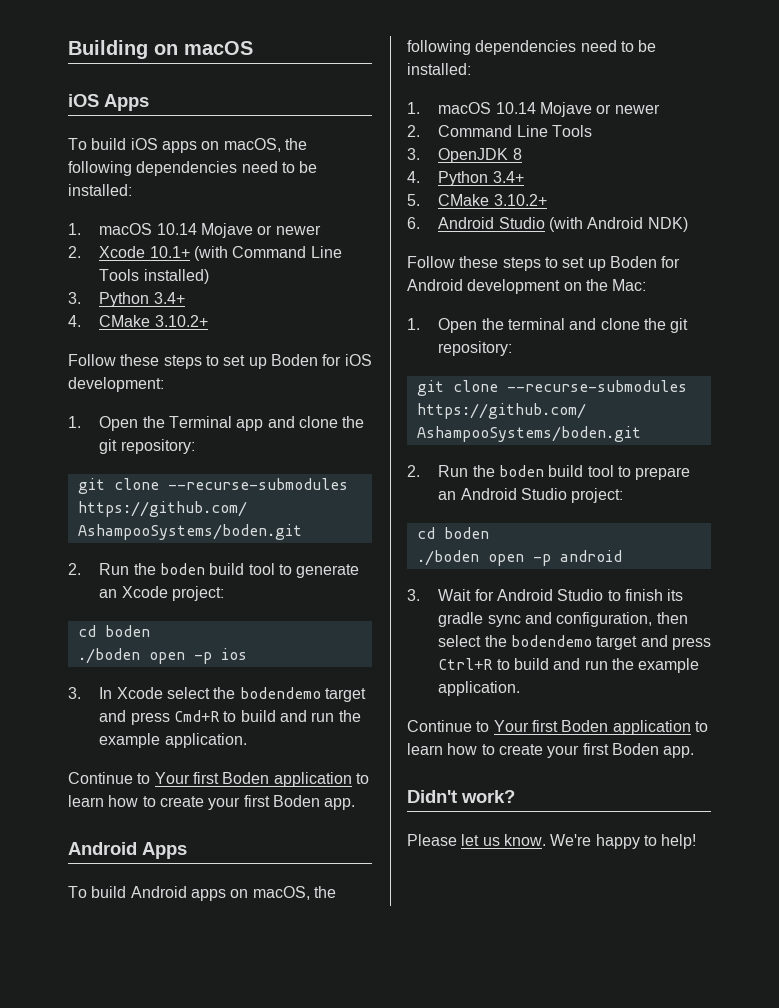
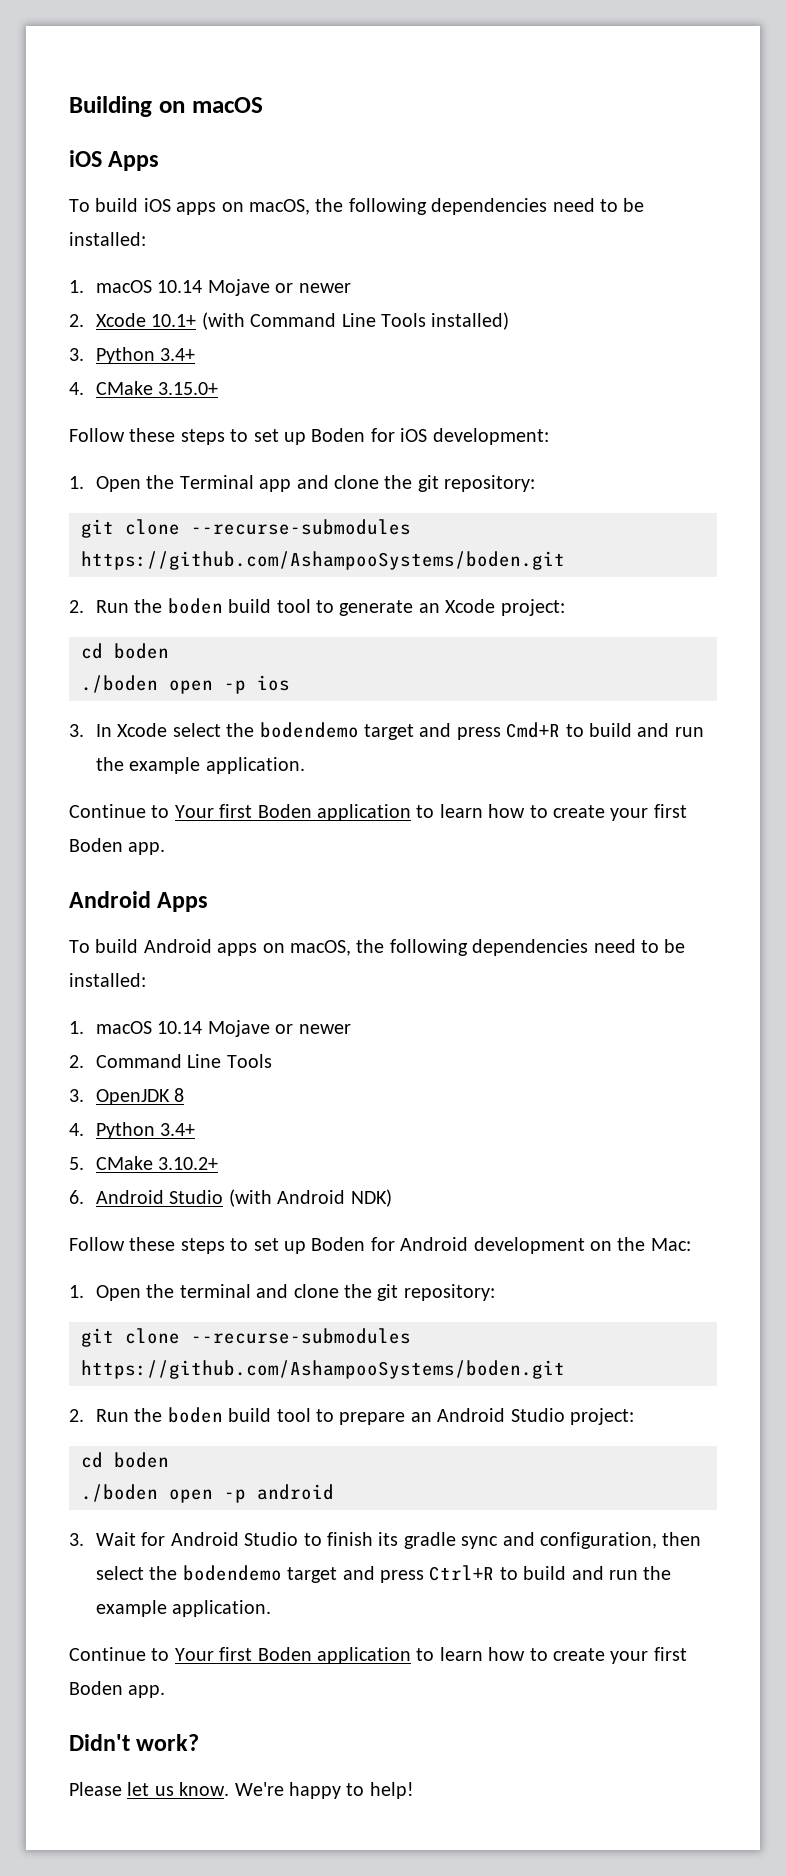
[154,315,208,327] 3.10.2+ -> [158,382,219,395] 3.15.0+

